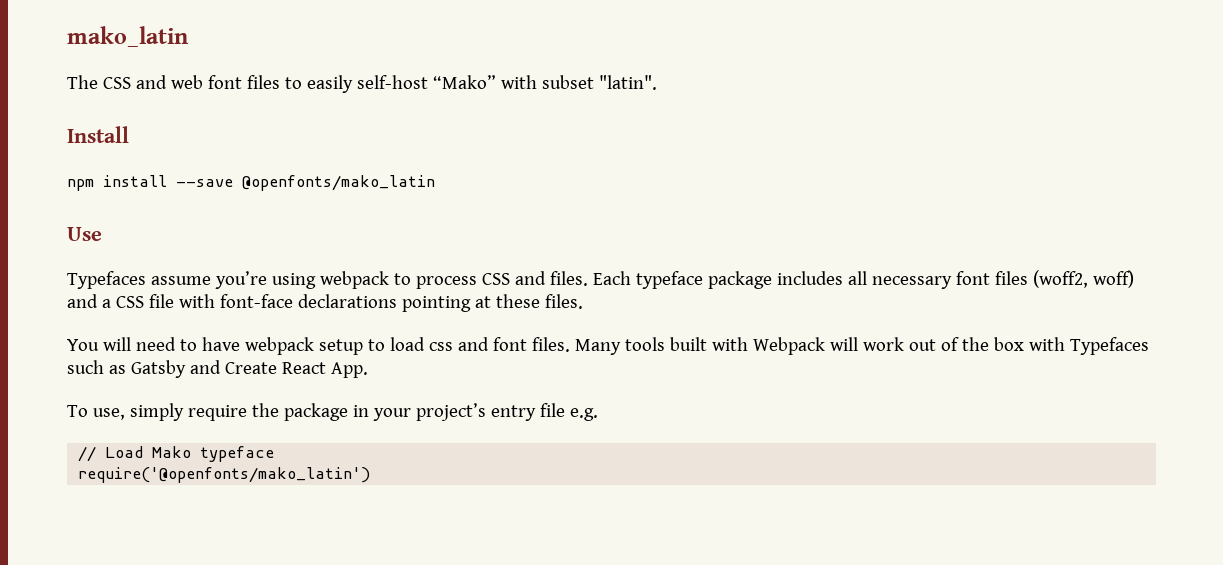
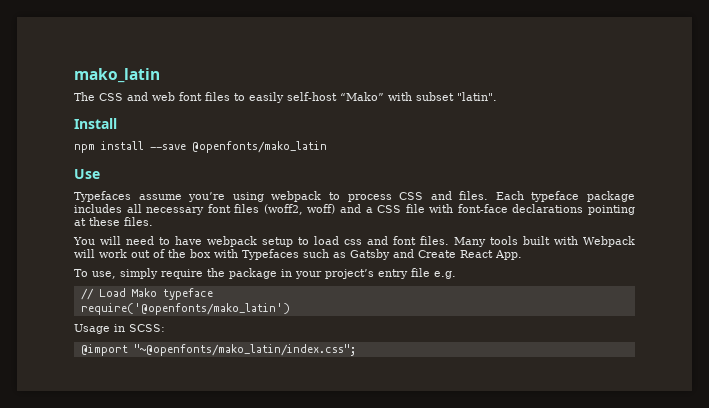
(371, 475) none -> [74,324,165,334] [80,344,356,356] // Usage in SCSS: // @import "~@openfonts/mako_latin/index.css";

